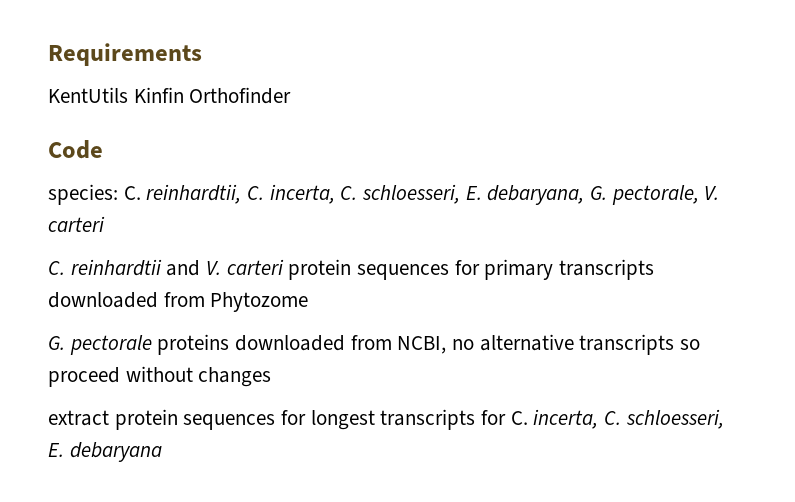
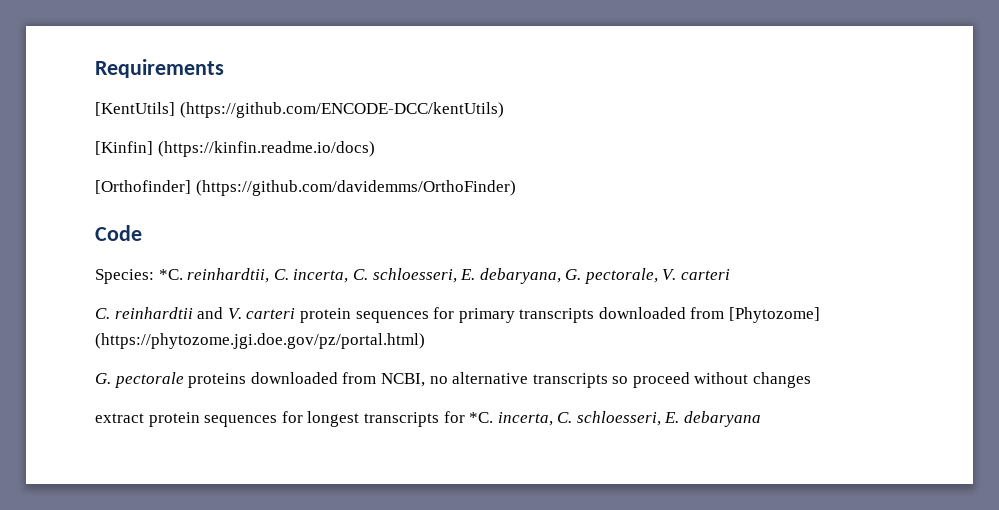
[48,87,292,104] KentUtils Kinfin Orthofinder -> [95,102,504,118] [95,141,375,157] [95,180,516,196] [KentUtils] (https://github.com/ENCODE-DCC/kentUtils) // [Kinfin] (https://kinfin.readme.io/docs) // [Orthofinder] (https://github.com/davidemms/OrthoFinder)
[48,184,141,205] species: C. -> [95,269,183,284] Species: *C.
[210,292,309,312] Phytozome -> [729,307,821,323] [95,333,425,349] [Phytozome] (https://phytozome.jgi.doe.gov/pz/portal.html)
[510,411,528,425] C. -> [469,412,494,423] *C.

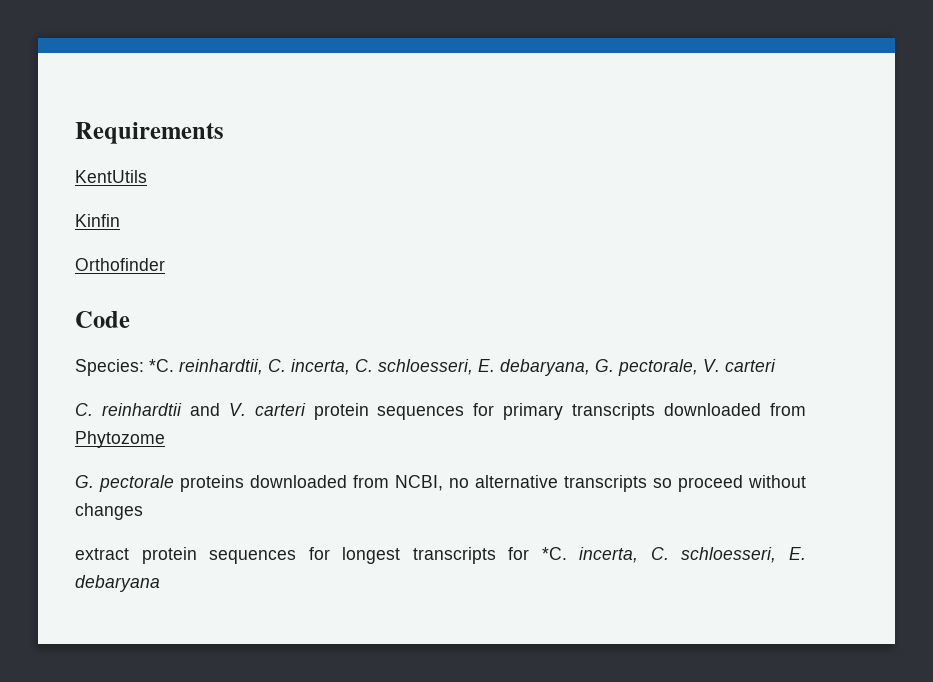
[95,102,504,118] [95,141,375,157] [95,180,516,196] [KentUtils] (https://github.com/ENCODE-DCC/kentUtils) // [Kinfin] (https://kinfin.readme.io/docs) // [Orthofinder] (https://github.com/davidemms/OrthoFinder) -> [75,170,147,183] [75,214,120,227] [75,258,165,271] KentUtils // Kinfin // Orthofinder
[729,307,821,323] [95,333,425,349] [Phytozome] (https://phytozome.jgi.doe.gov/pz/portal.html) -> [75,431,165,448] Phytozome

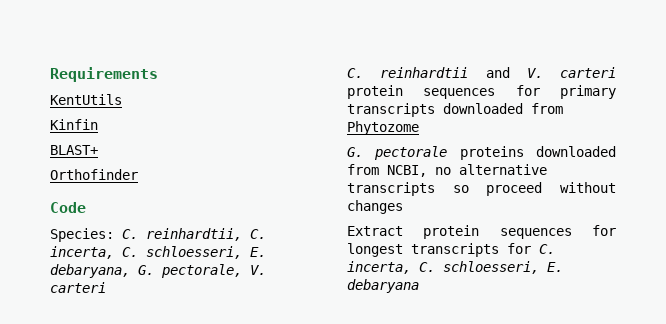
(120, 220) none -> [50,145,98,155] // BLAST+
[149,359,174,372] *C. -> [122,229,138,239] C.
[75,548,129,560] extract -> [347,226,403,236] Extract
[541,547,567,560] *C. -> [539,244,555,254] C.

